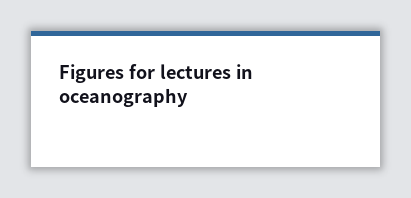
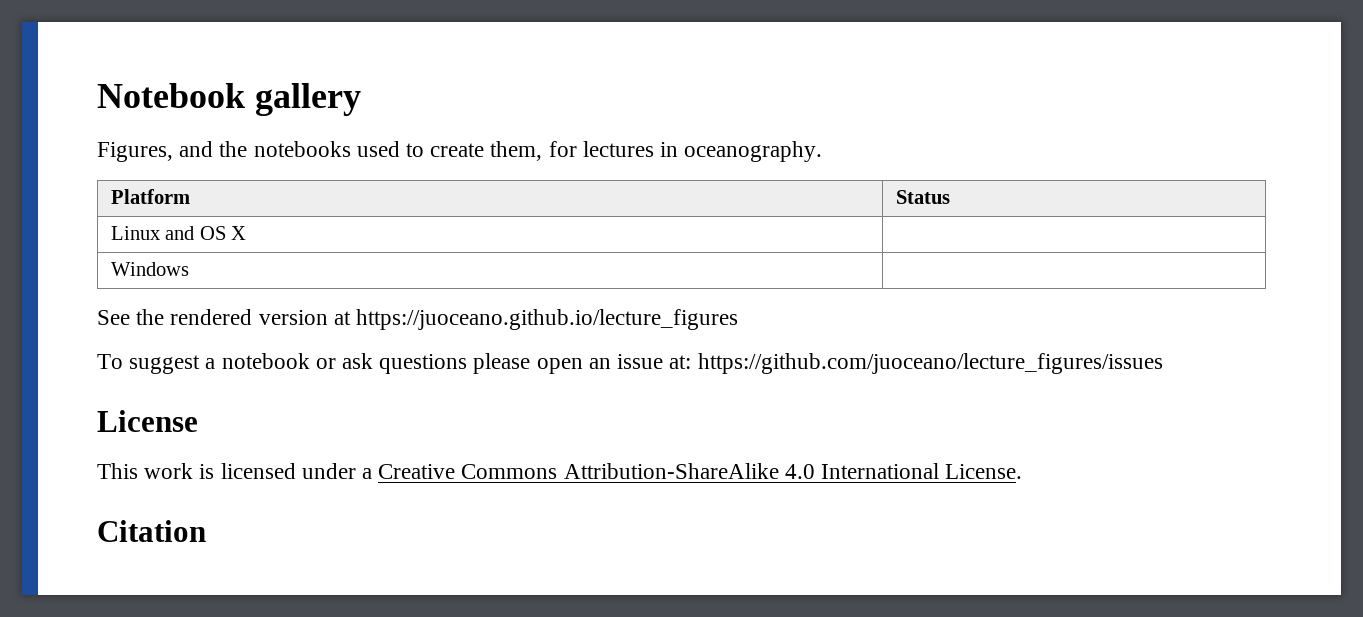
[59,64,253,83] [59,88,188,107] Figures for lectures in oceanography -> [97,83,361,116] [97,141,823,162] [110,189,190,204] [895,190,950,204] [110,226,247,240] [110,262,189,276] [97,309,739,330] [97,353,1163,374] [97,410,198,432] [97,463,1023,479] [97,520,206,542] Notebook gallery // Figures, and the notebooks used to create them, for lectures in oceanography. // Platform | Status // Linux and OS X | // Windows | // See the rendered version at https://juoceano.github.io/lecture_figures // To suggest a notebook or ask questions please open an issue at: https://github.com/juoceano/lecture_figures/issues // License // This work is licensed under a Creative Commons Attribution-ShareAlike 4.0 International License. // Citation

